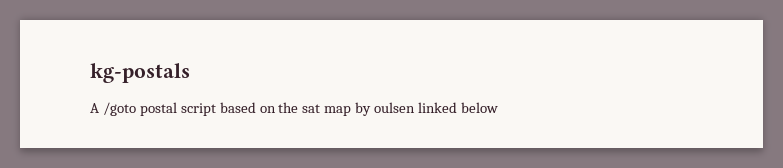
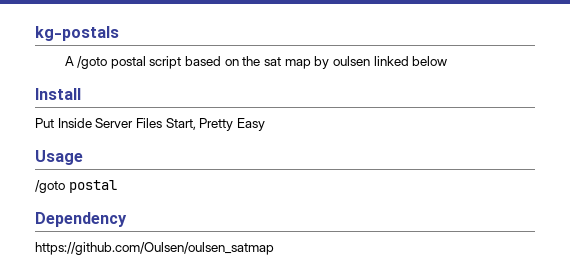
(498, 107) none -> [35,88,81,100] [35,118,265,131] [35,150,83,165] [35,180,117,193] [35,212,127,227] [35,242,274,255] // Install // Put Inside Server Files Start, Pretty Easy // Usage // /goto postal // Dependency // https://github.com/Oulsen/oulsen_satmap

